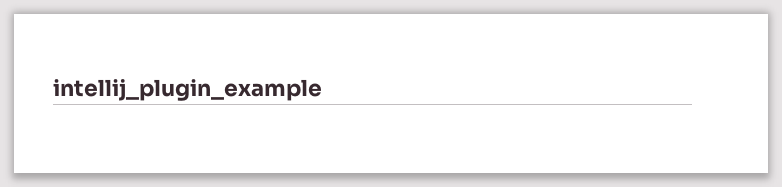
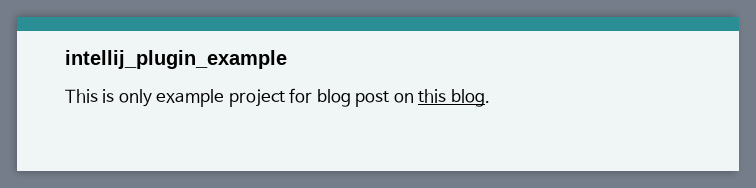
(322, 90) none -> [65,88,490,107] // This is only example project for blog post on this blog.

